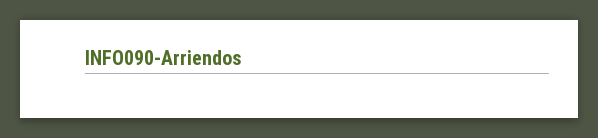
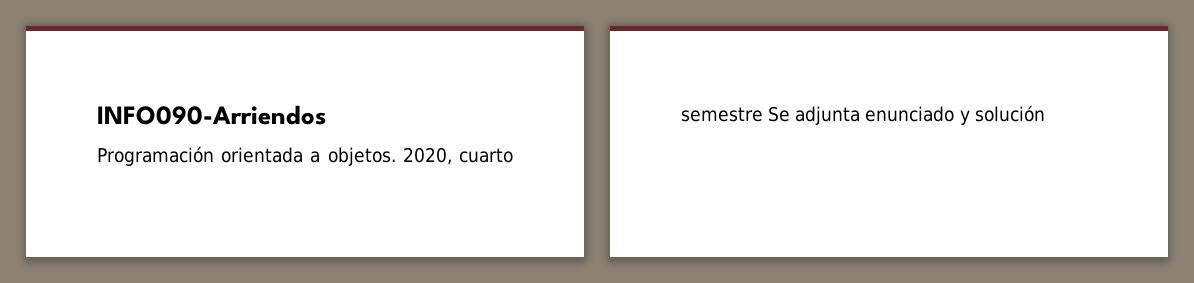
(242, 57) none -> [97,146,513,166] [681,105,1045,125] // Programación orientada a objetos. 2020, cuarto semestre Se adjunta enunciado y solución

